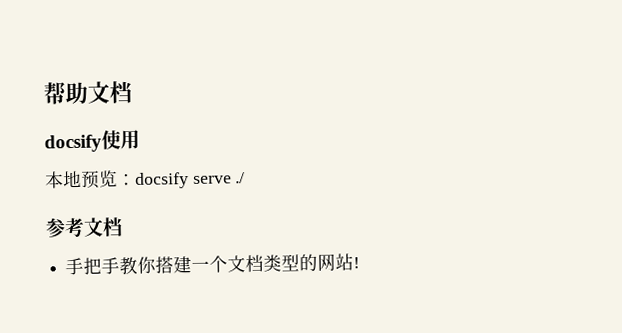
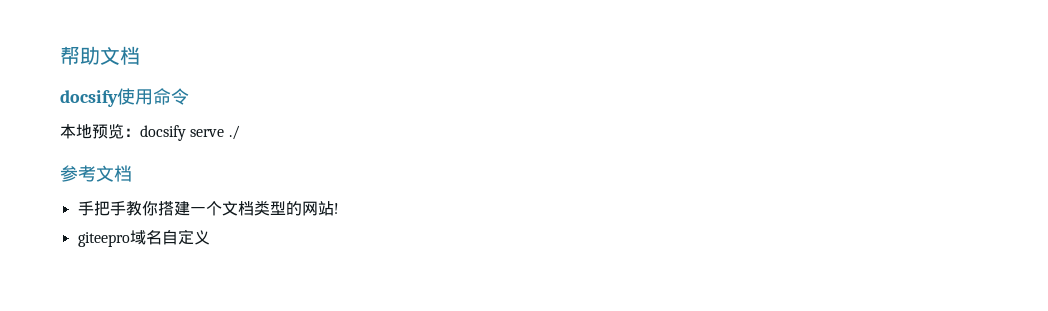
(140, 139) none -> [153,88,189,105] 命令
(361, 263) none -> [77,229,210,247] // giteepro域名自定义

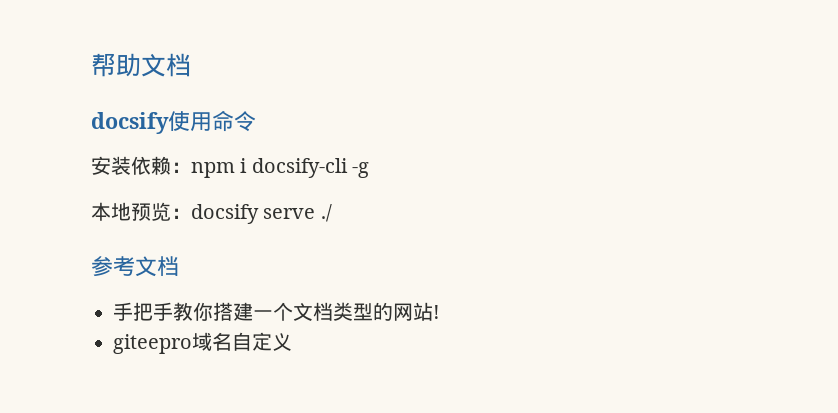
(189, 96) none -> [91,156,370,178] // 安装依赖：npm i docsify-cli -g

